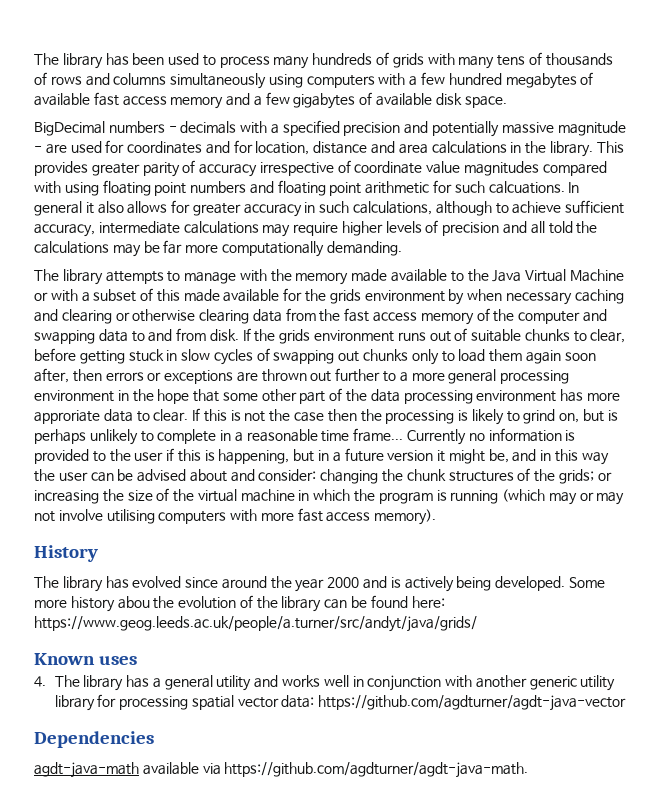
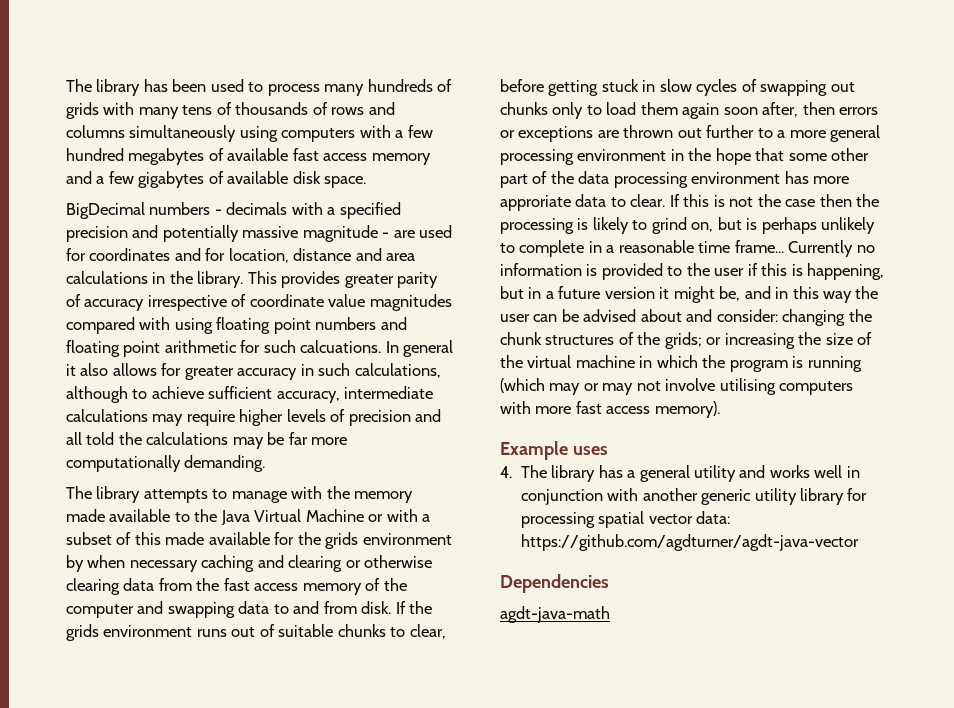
[34,545,98,562] [34,576,605,592] [34,595,445,612] [34,616,477,632] [34,653,95,665] History // The library has evolved since around the year 2000 and is actively being developed. Some more history abou the evolution of the library can be found here: https://www.geog.leeds.ac.uk/people/a.turner/src/andyt/java/grids/ // Known -> [500,441,568,460] Example
[142,762,529,778] available via https://github.com/agdturner/agdt-java-math. -> (610, 614) none

